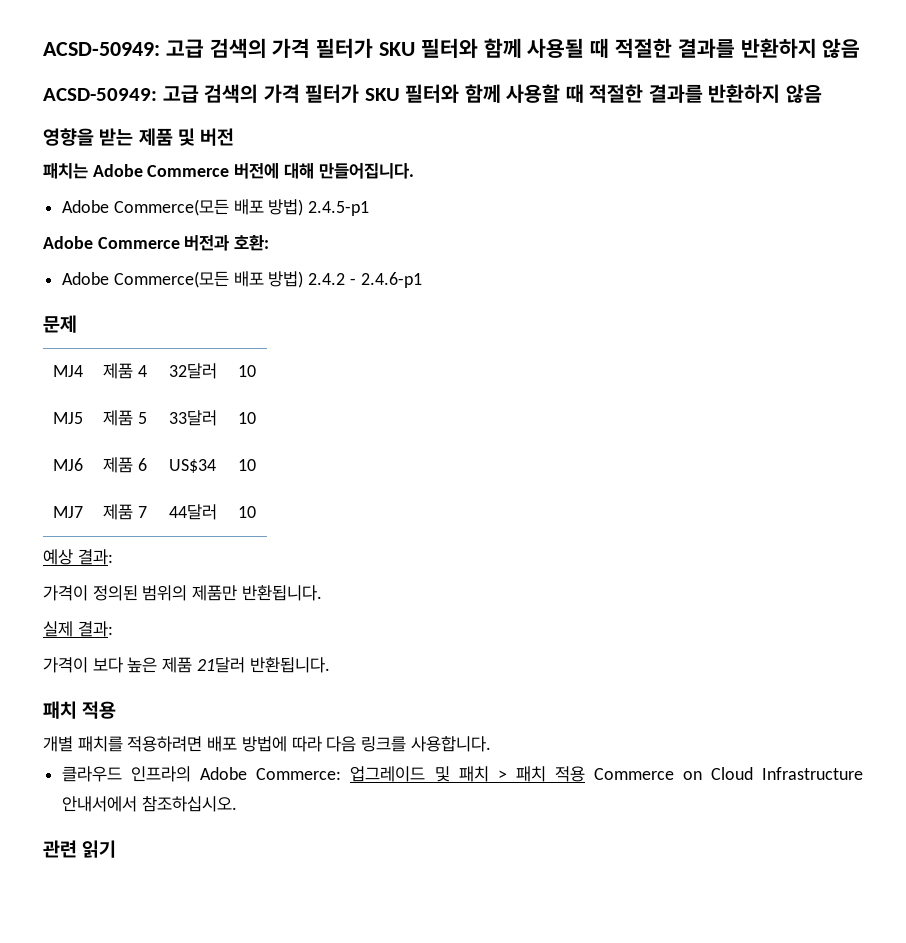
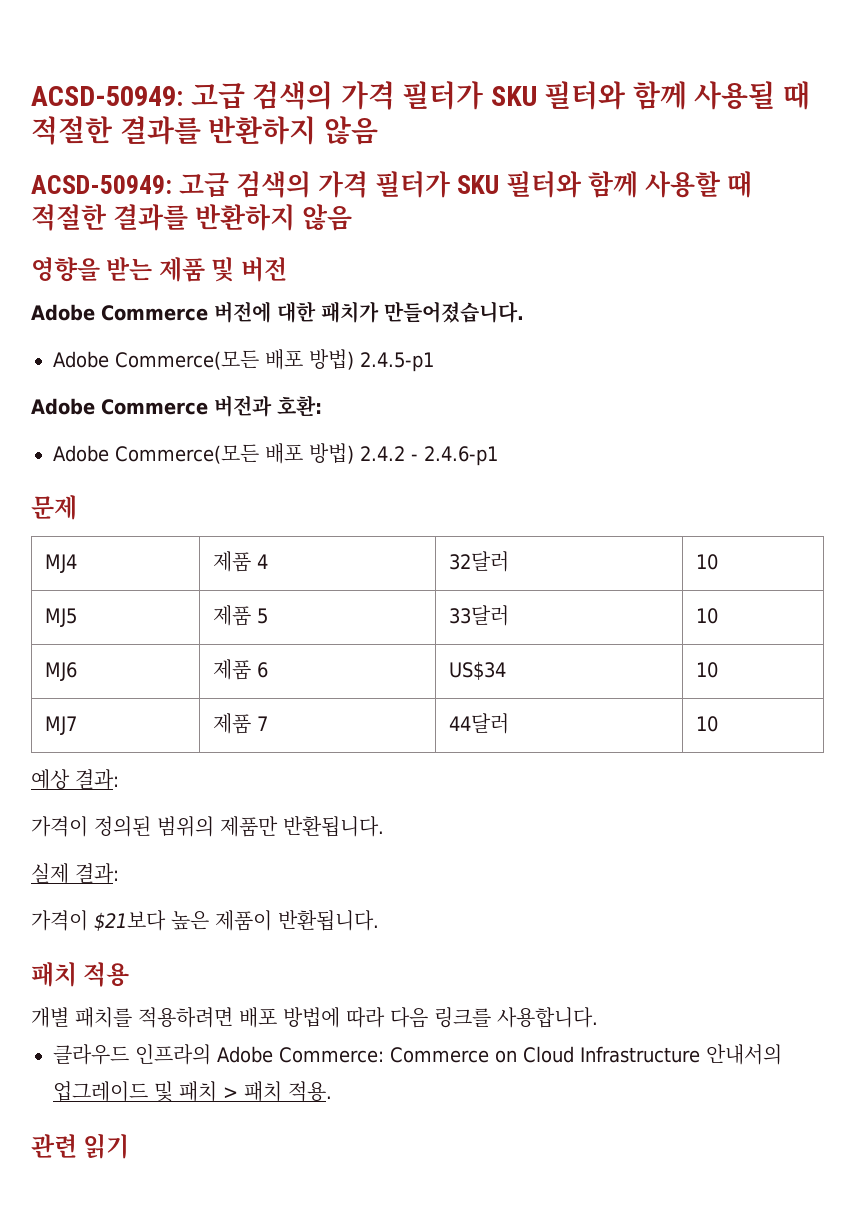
[43,163,88,179] 패치는 -> (287, 269) none
[283,163,414,179] 대해 만들어집니다. -> [277,301,524,323] 대한 패치가 만들어졌습니다.
[92,657,245,673] 보다 높은 제품 21달러 -> [94,910,272,931] $21보다 높은 제품이
(342, 774) none -> [390,1044,782,1065] Commerce on Cloud Infrastructure 안내서의
[554,766,863,782] [62,796,237,812] 적용 Commerce on Cloud Infrastructure 안내서에서 참조하십시오. -> [288,1081,332,1102] 적용.

